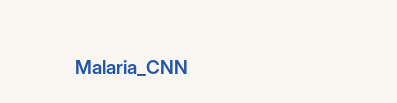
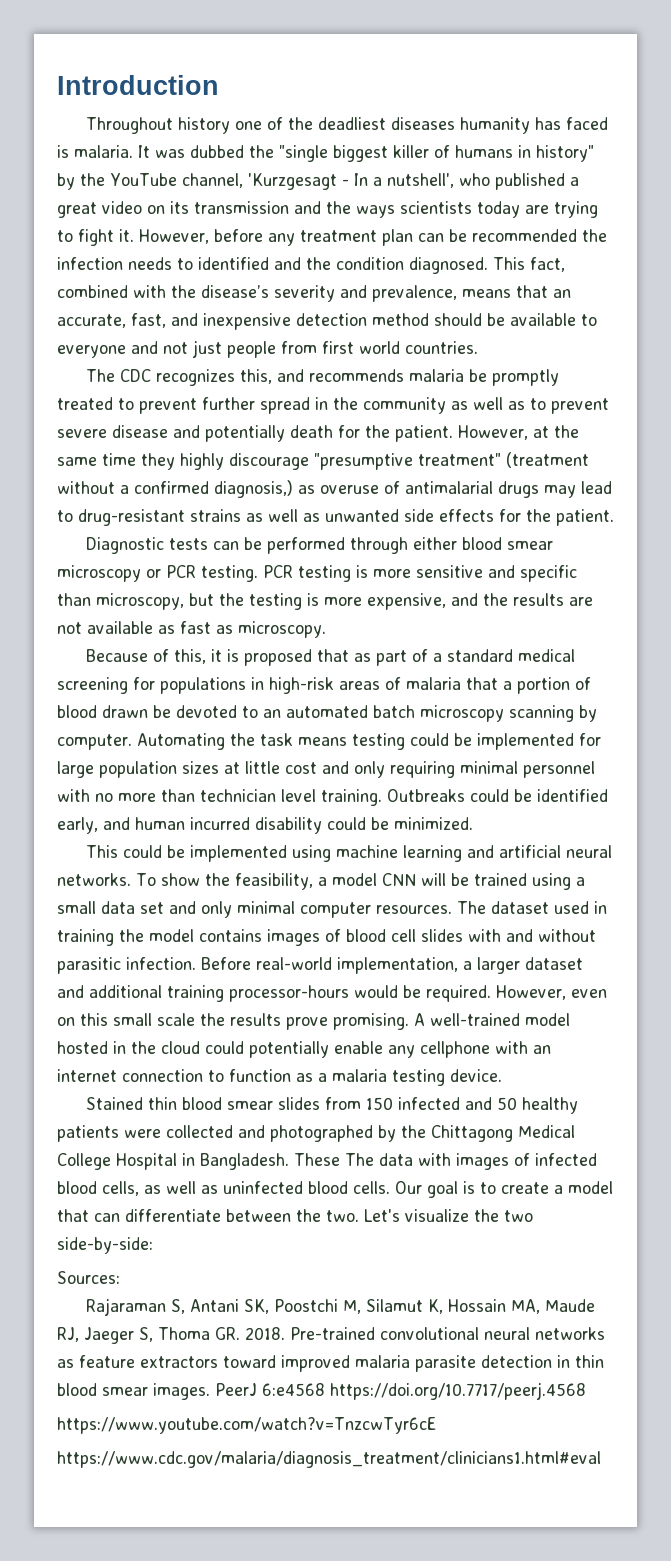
[75,60,188,76] Malaria_CNN -> [57,75,219,95] [85,117,608,134] [57,145,594,162] [57,173,579,190] [57,201,598,218] [57,229,607,246] [57,257,565,274] [57,285,571,302] [57,313,597,330] [57,340,478,358] [85,369,559,386] [57,397,609,414] [57,425,579,442] [57,452,589,470] [57,480,612,498] [57,509,614,526] [85,537,553,554] [57,565,577,582] [57,593,593,610] [57,621,326,638] [85,649,575,666] [57,677,591,694] [57,705,597,722] [57,733,601,750] [57,761,595,778] [57,789,608,806] [57,817,473,834] [85,845,612,862] [57,873,585,890] [57,901,607,918] [57,929,596,946] [57,957,583,974] [57,985,607,1002] [57,1013,570,1030] [57,1041,551,1058] [57,1069,502,1086] [85,1097,578,1114] [57,1125,575,1142] [57,1153,597,1170] [57,1181,613,1198] [57,1209,533,1222] [57,1237,153,1254] [57,1271,120,1284] [85,1298,595,1316] [57,1327,605,1344] [57,1355,604,1372] [57,1382,586,1400] [57,1417,436,1434] [57,1451,601,1468] Introduction // Throughout history one of the deadliest diseases humanity has faced is malaria. It was dubbed the "single biggest killer of humans in history" by the YouTube channel, 'Kurzgesagt - In a nutshell', who published a great video on its transmission and the ways scientists today are trying to fight it. However, before any treatment plan can be recommended the infection needs to identified and the condition diagnosed. This fact, combined with the disease’s severity and prevalence, means that an accurate, fast, and inexpensive detection method should be available to everyone and not just people from first world countries. // The CDC recognizes this, and recommends malaria be promptly treated to prevent further spread in the community as well as to prevent severe disease and potentially death for the patient. However, at the same time they highly discourage "presumptive treatment" (treatment without a confirmed diagnosis,) as overuse of antimalarial drugs may lead to drug-resistant strains as well as unwanted side effects for the patient. // Diagnostic tests can be performed through either blood smear microscopy or PCR testing. PCR testing is more sensitive and specific than microscopy, but the testing is more expensive, and the results are not available as fast as microscopy. // Because of this, it is proposed that as part of a standard medical screening for populations in high-risk areas of malaria that a portion of blood drawn be devoted to an automated batch microscopy scanning by computer. Automating the task means testing could be implemented for large population sizes at little cost and only requiring minimal personnel with no more than technician level training. Outbreaks could be identified early, and human incurred disability could be minimized. // This could be implemented using machine learning and artificial neural networks. To show the feasibility, a model CNN will be trained using a small data set and only minimal computer resources. The dataset used in training the model contains images of blood cell slides with and without parasitic infection. Before real-world implementation, a larger dataset and additional training processor-hours would be required. However, even on this small scale the results prove promising. A well-trained model hosted in the cloud could potentially enable any cellphone with an internet connection to function as a malaria testing device. // Stained thin blood smear slides from 150 infected and 50 healthy patients were collected and photographed by the Chittagong Medical College Hospital in Bangladesh. These The data with images of infected blood cells, as well as uninfected blood cells. Our goal is to create a model that can differentiate between the two. Let's visualize the two side-by-side: // Sources: // Rajaraman S, Antani SK, Poostchi M, Silamut K, Hossain MA, Maude RJ, Jaeger S, Thoma GR. 2018. Pre-trained convolutional neural networks as feature extractors toward improved malaria parasite detection in thin blood smear images. PeerJ 6:e4568 https://doi.org/10.7717/peerj.4568 // https://www.youtube.com/watch?v=TnzcwTyr6cE // https://www.cdc.gov/malaria/diagnosis_treatment/clinicians1.html#eval

